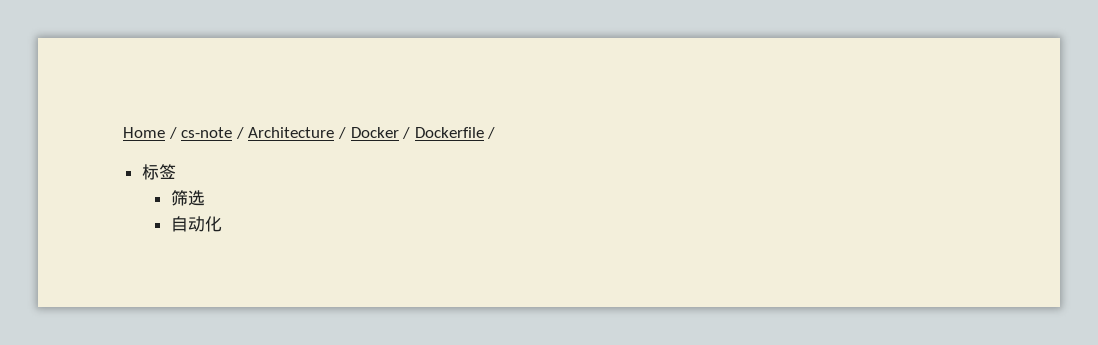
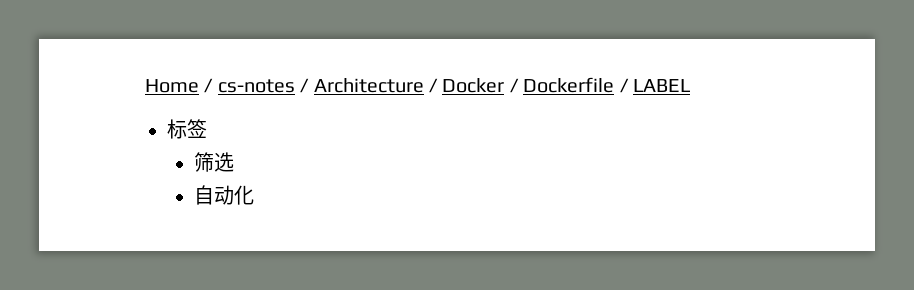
[181,127,233,138] cs-note -> [217,79,295,93] cs-notes
(496, 133) none -> [632,79,690,92] LABEL

